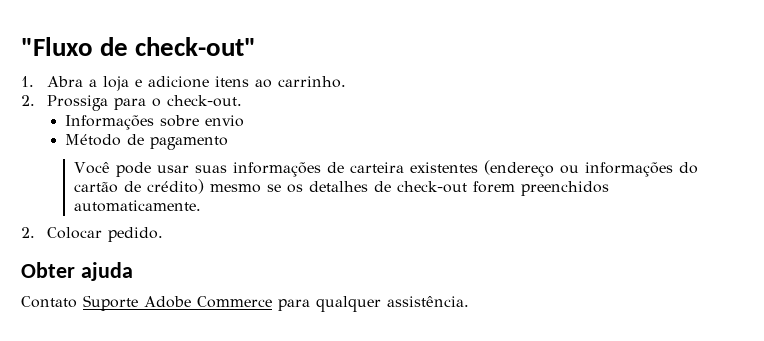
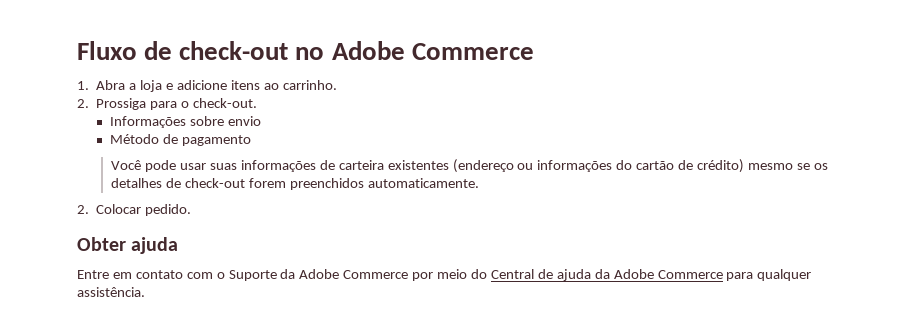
[21,37,257,56] "Fluxo de check-out" -> [77,41,534,60] Fluxo de check-out no Adobe Commerce
[21,295,138,311] Contato Suporte -> [77,269,610,281] Entre em contato com o Suporte da Adobe Commerce por meio do Central de ajuda da

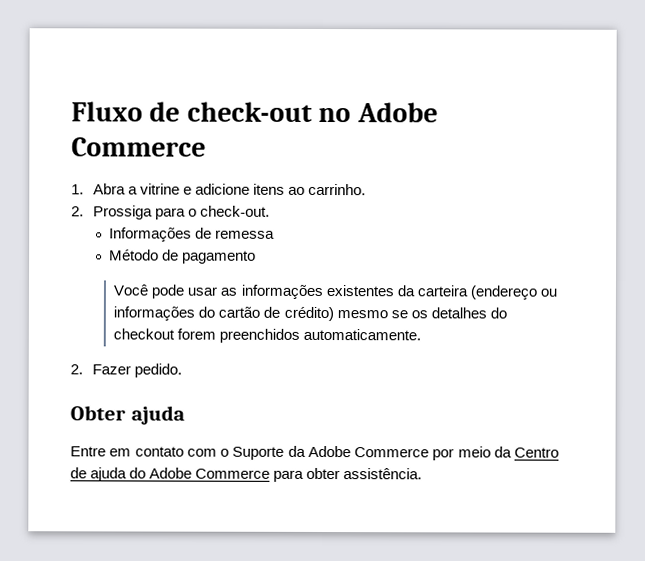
[140,80,163,92] loja -> [139,183,180,195] vitrine
[189,116,261,126] sobre envio -> [195,227,276,239] de remessa
[209,160,449,172] suas informações de carteira existentes -> [220,284,468,300] as informações existentes da carteira
[166,178,246,188] de check-out -> [489,307,507,319] [113,328,176,340] do checkout
[96,204,142,214] Colocar -> [91,364,131,375] Fazer
[471,269,534,279] do Central -> [493,446,559,458] da Centro
[594,269,610,279] da -> [129,467,147,479] do
[757,269,812,281] qualquer -> [306,467,341,480] obter

